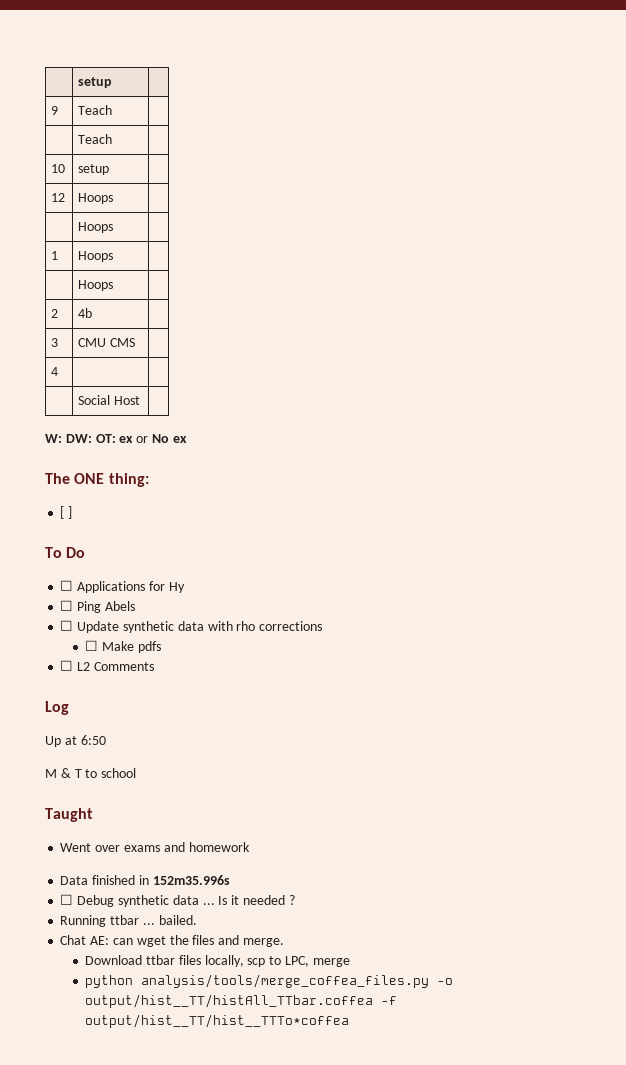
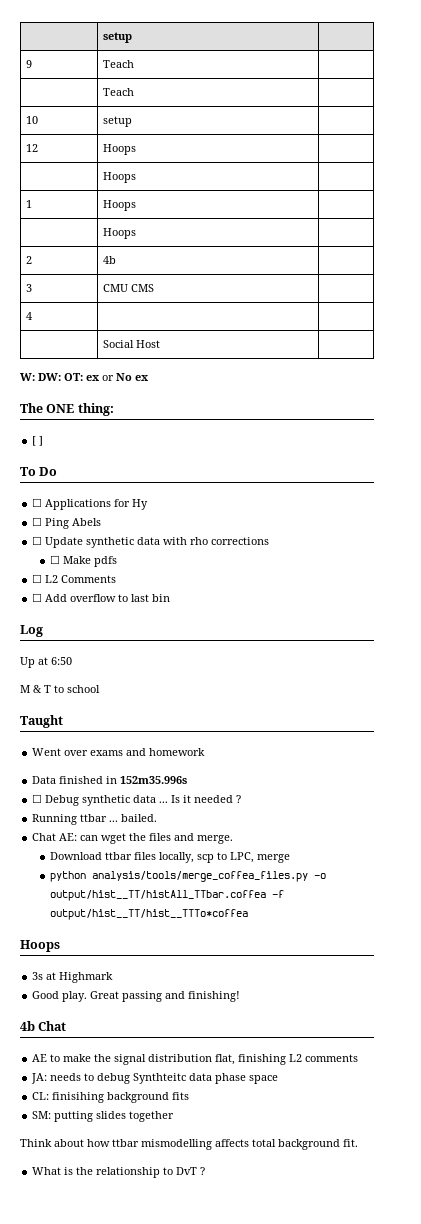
(154, 666) none -> [32,593,171,602] // ☐ Add overflow to last bin
(350, 1021) none -> [20,940,60,952] [32,972,114,983] [32,991,241,1002] [20,1021,67,1031] [32,1054,359,1065] [31,1073,279,1084] [32,1092,190,1103] [32,1111,175,1122] [20,1139,358,1150] [32,1167,206,1178] // Hoops // 3s at Highmark // Good play. Great passing and finishing! // 4b Chat // AE to make the signal distribution flat, finishing L2 comments // JA: needs to debug Synthteitc data phase space // CL: finisihing background fits // SM: putting slides together // Think about how ttbar mismodelling affects total background fit. // What is the relationship to DvT ?

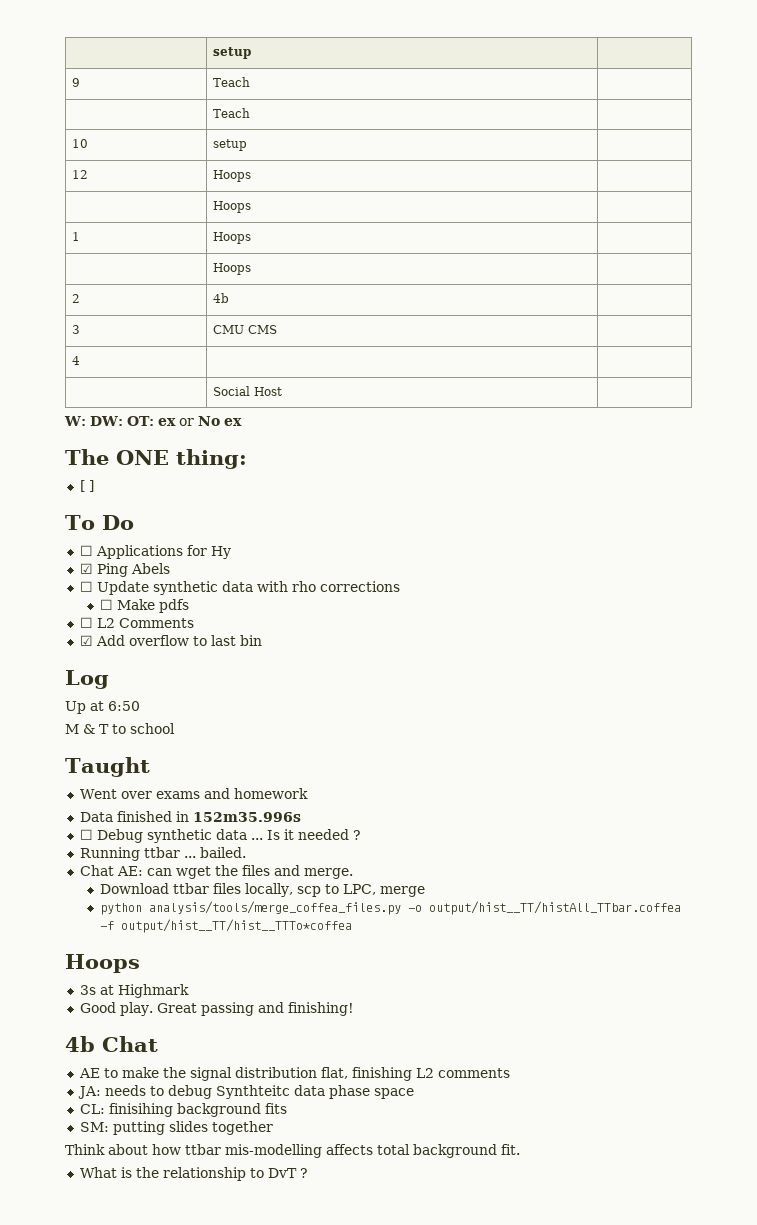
[32,517,43,526] ☐ -> [79,563,93,574] ☑
[32,593,43,602] ☐ -> [79,635,93,646] ☑
[141,1139,212,1150] mismodelling -> [225,1144,322,1158] mis-modelling

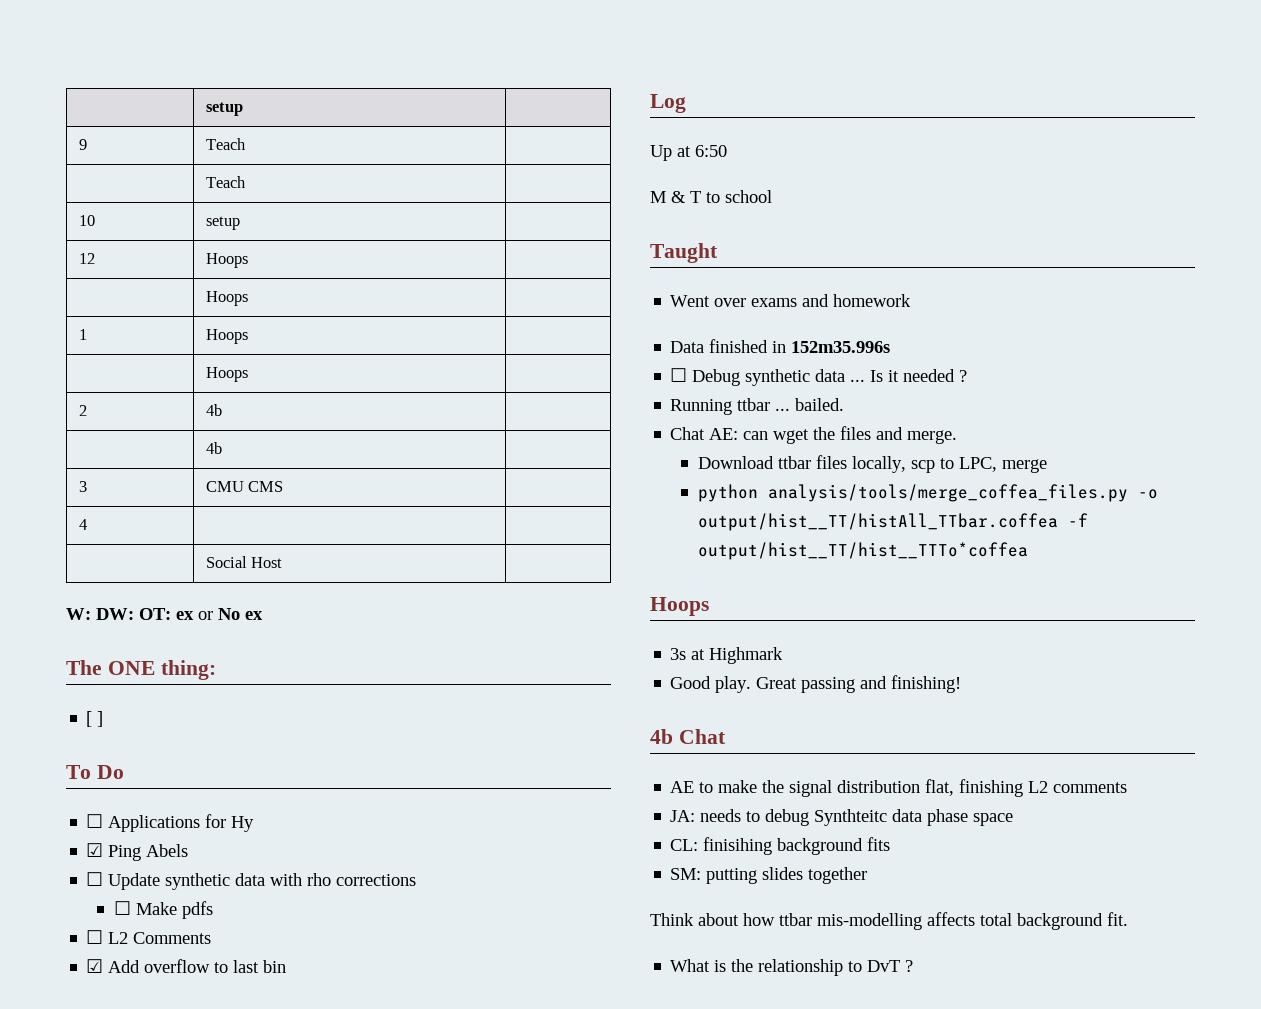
(229, 298) none -> [206,442,223,454] // | 4b |

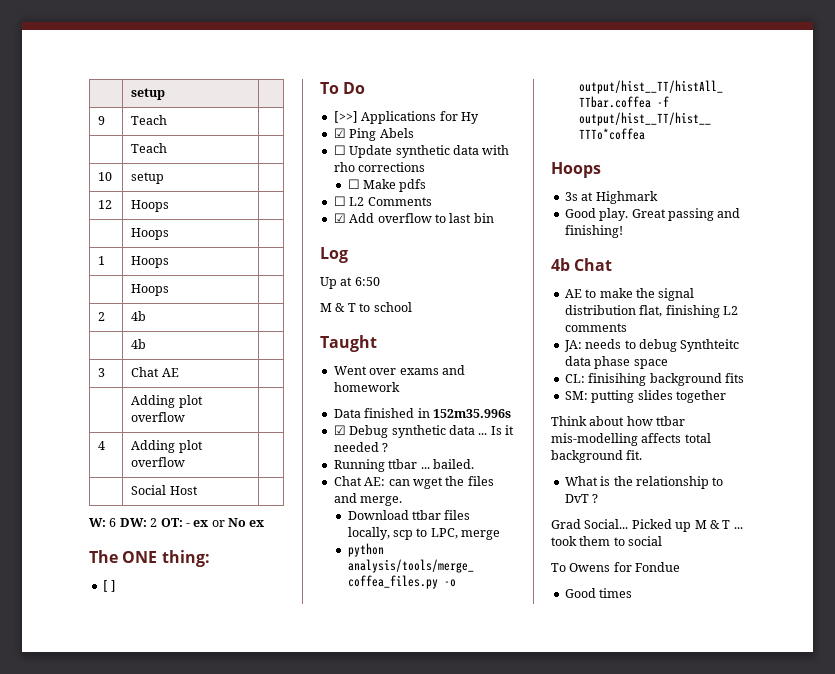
[206,481,284,492] [79,519,88,530] [206,556,283,568] [66,608,171,620] CMU CMS | // 4 | | // | Social Host | // W: DW: OT: -> [131,367,179,377] [131,395,203,408] [131,412,186,422] [98,441,106,450] [131,440,203,453] [131,457,186,467] [131,485,198,495] [89,518,190,527] Chat AE | // | Adding plot overflow | // 4 | Adding plot overflow | // | Social Host | // W: 6 DW: 2 OT: -
[86,814,104,828] ☐ -> [333,111,358,123] [>>]
[670,368,688,382] ☐ -> [333,425,346,435] ☑
(914, 966) none -> [551,519,743,532] [551,536,663,546] [551,562,681,572] [564,588,633,598] // Grad Social... Picked up M & T ... took them to social // To Owens for Fondue // Good times

